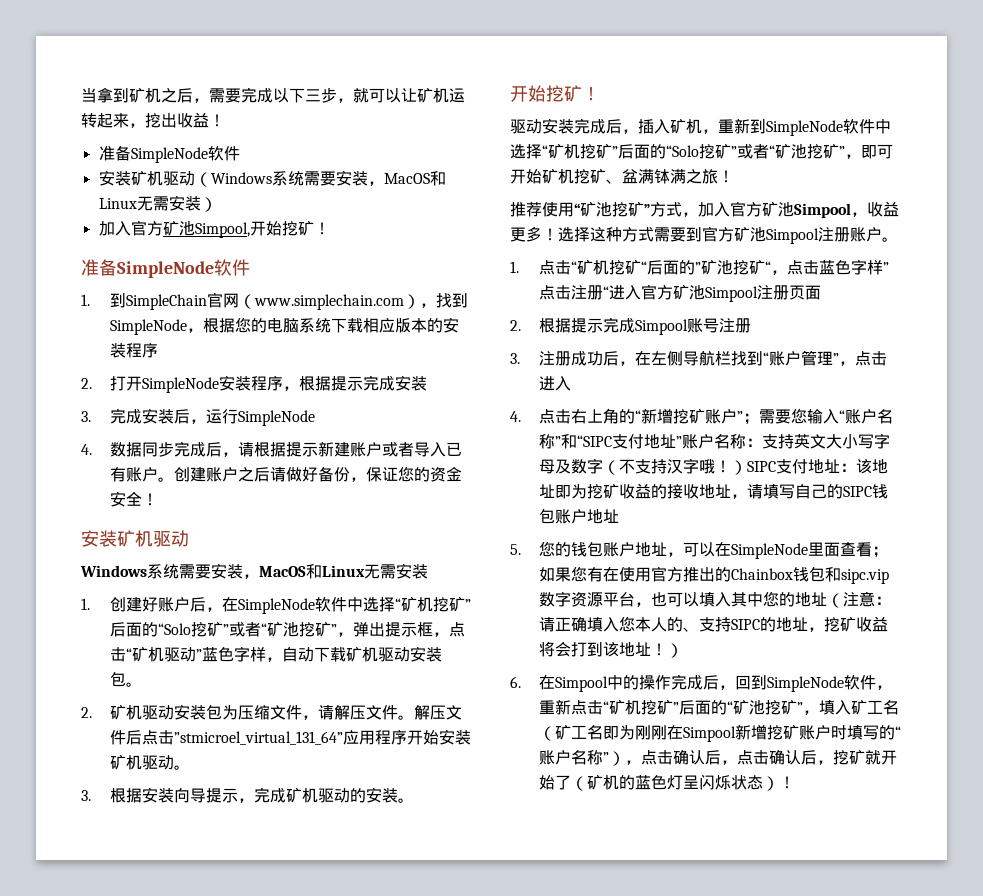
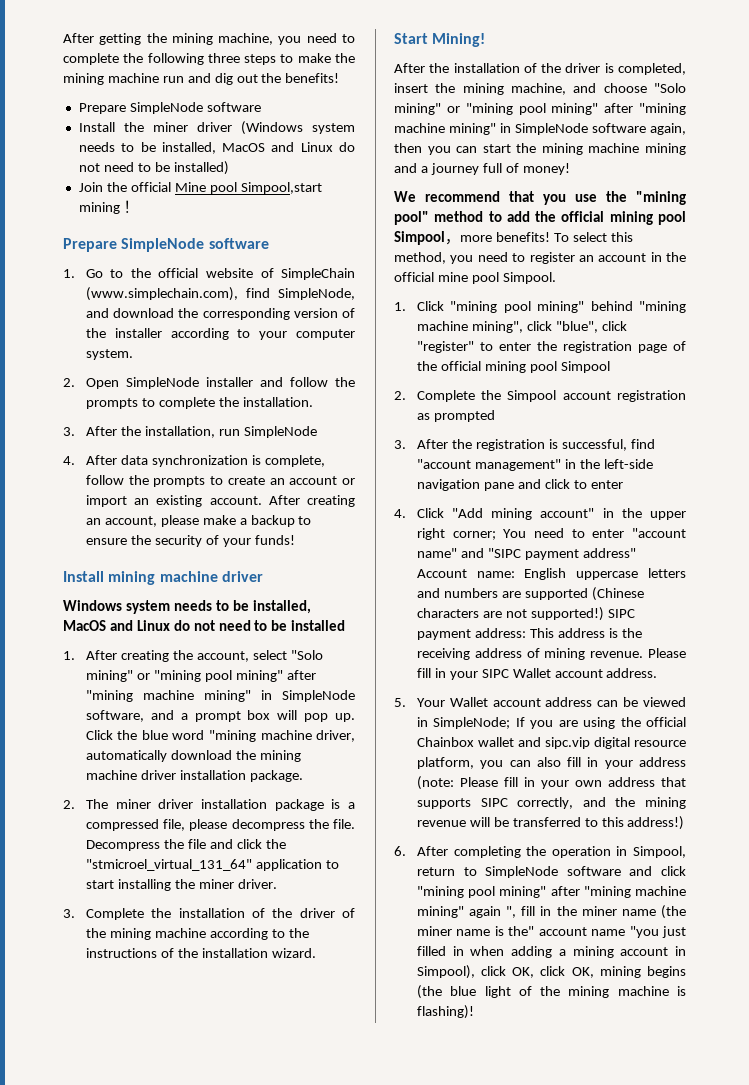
[81,87,465,103] [81,112,225,128] [98,145,240,163] [98,170,446,187] [98,195,217,212] [98,220,330,238] [81,259,250,278] [81,292,469,310] [110,317,460,335] [110,343,159,358] [81,375,428,393] [81,408,316,426] [81,441,463,457] [110,466,463,482] [110,491,159,507] [81,530,189,547] [80,563,428,579] [81,596,472,614] [110,622,466,637] [110,646,443,662] [110,671,143,687] [81,704,463,720] [110,729,472,745] [110,755,191,770] [81,787,415,803] [510,85,600,102] [510,118,891,136] [510,144,893,159] [510,169,734,184] [510,201,899,218] [510,226,898,244] [510,259,890,275] [539,284,822,302] [510,317,752,335] [510,350,888,366] [539,376,572,391] [510,408,894,425] [539,433,891,449] [539,458,889,475] [539,483,889,499] [539,508,620,524] [510,541,889,559] [539,566,890,584] [539,591,892,608] [539,616,889,632] [539,641,684,658] [510,674,893,692] [539,699,900,715] [539,724,902,742] [539,750,898,766] [539,774,796,791] 当拿到矿机之后，需要完成以下三步，就可以让矿机运转起来，挖出收益！ // 准备SimpleNode软件 // 安装矿机驱动（Windows系统需要安装，MacOS和Linux无需安装） // 加入官方矿池Simpool,开始挖矿！ // 准备SimpleNode软件 // 1.到SimpleChain官网（www.simplechain.com），找到SimpleNode，根据您的电脑系统下载相应版本的安装程序 // 2.打开SimpleNode安装程序，根据提示完成安装 // 3.完成安装后，运行SimpleNode // 4.数据同步完成后，请根据提示新建账户或者导入已有账户。创建账户之后请做好备份，保证您的资金安全！ // 安装矿机驱动 // Windows系统需要安装，MacOS和Linux无需安装 // 1.创建好账户后，在SimpleNode软件中选择“矿机挖矿”后面的“Solo挖矿”或者“矿池挖矿”，弹出提示框，点击“矿机驱动”蓝色字样，自动下载矿机驱动安装包。 // 2.矿机驱动安装包为压缩文件，请解压文件。解压文件后点击”stmicroel_virtual_131_64”应用程序开始安装矿机驱动。 // 3.根据安装向导提示，完成矿机驱动的安装。 // 开始挖矿！ // 驱动安装完成后，插入矿机，重新到SimpleNode软件中选择“矿机挖矿”后面的“Solo挖矿”或者“矿池挖矿”，即可开始矿机挖矿、盆满钵满之旅！ // 推荐使用“矿池挖矿”方式，加入官方矿池Simpool，收益更多！选择这种方式需要到官方矿池Simpool注册账户。 // 1.点击“矿机挖矿“后面的”矿池挖矿“，点击蓝色字样”点击注册“进入官方矿池Simpool注册页面 // 2.根据提示完成Simpool账号注册 // 3.注册成功后，在左侧导航栏找到“账户管理”，点击进入 // 4.点击右上角的“新增挖矿账户”；需要您输入“账户名称”和“SIPC支付地址”账户名称：支持英文大小写字母及数字（不支持汉字哦！）SIPC支付地址：该地址即为挖矿收益的接收地址，请填写自己的SIPC钱包账户地址 // 5.您的钱包账户地址，可以在SimpleNode里面查看；如果您有在使用官方推出的Chainbox钱包和sipc.vip数字资源平台，也可以填入其中您的地址（注意：请正确填入您本人的、支持SIPC的地址，挖矿收益将会打到该地址！） // 6.在Simpool中的操作完成后，回到SimpleNode软件，重新点击“矿机挖矿”后面的“矿池挖矿”，填入矿工名（矿工名即为刚刚在Simpool新增挖矿账户时填写的“账户名称”），点击确认后，点击确认后，挖矿就开始了（矿机的蓝色灯呈闪烁状态）！ -> [63,33,355,45] [63,53,355,65] [63,73,340,85] [78,102,261,114] [78,121,355,135] [78,142,355,154] [78,161,229,175] [78,182,322,194] [78,200,135,214] [63,238,269,252] [63,268,355,280] [85,287,355,301] [85,308,356,320] [85,328,355,340] [85,349,133,360] [63,377,356,389] [85,397,313,409] [63,426,317,438] [63,455,325,467] [85,475,356,487] [85,495,356,507] [85,515,312,527] [85,535,295,547] [63,571,263,585] [63,600,311,614] [63,620,346,631] [63,650,323,662] [85,670,316,682] [85,690,356,702] [85,710,355,722] [85,730,355,742] [85,750,301,762] [85,770,303,782] [63,799,355,811] [85,819,355,831] [85,839,286,851] [85,859,339,871] [85,879,277,891] [63,908,355,920] [85,928,309,940] [85,948,316,958] [394,33,486,47] [394,63,686,75] [394,83,686,95] [394,103,686,115] [394,123,686,135] [394,143,686,155] [394,163,570,175] [394,191,686,205] [394,211,686,225] [394,231,633,245] [394,252,686,264] [394,272,556,284] [394,301,686,313] [416,321,627,333] [416,341,686,353] [416,361,610,373] [394,390,686,402] [416,410,495,422] [394,439,655,451] [416,459,653,471] [416,479,623,491] [394,508,686,520] [416,528,686,540] [416,548,636,560] [416,568,686,580] [416,587,644,601] [416,607,635,621] [416,628,642,640] [416,648,686,660] [416,668,658,680] [394,697,686,707] [416,717,687,729] [416,737,686,749] [416,757,686,769] [416,776,686,790] [416,797,686,809] [416,816,685,830] [394,846,686,858] [416,866,686,878] [416,886,686,898] [416,905,686,919] [416,926,686,938] [416,946,686,958] [416,965,686,979] [416,985,686,999] [416,1005,474,1019] After getting the mining machine, you need to complete the following three steps to make the mining machine run and dig out the benefits! // Prepare SimpleNode software // Install the miner driver (Windows system needs to be installed, MacOS and Linux do not need to be installed) // Join the official Mine pool Simpool,start mining！ // Prepare SimpleNode software // 1. Go to the official website of SimpleChain (www.simplechain.com), find SimpleNode, and download the corresponding version of the installer according to your computer system. // 2. Open SimpleNode installer and follow the prompts to complete the installation. // 3. After the installation, run SimpleNode // 4. After data synchronization is complete, follow the prompts to create an account or import an existing account. After creating an account, please make a backup to ensure the security of your funds! // Install mining machine driver // Windows system needs to be installed, MacOS and Linux do not need to be installed // 1. After creating the account, select "Solo mining" or "mining pool mining" after "mining machine mining" in SimpleNode software, and a prompt box will pop up. Click the blue word "mining machine driver, automatically download the mining machine driver installation package. // 2. The miner driver installation package is a compressed file, please decompress the file. Decompress the file and click the "stmicroel_virtual_131_64" application to start installing the miner driver. // 3. Complete the installation of the driver of the mining machine according to the instructions of the installation wizard. // Start Mining! // After the installation of the driver is completed, insert the mining machine, and choose "Solo mining" or "mining pool mining" after "mining machine mining" in SimpleNode software again, then you can start the mining machine mining and a journey full of money! // We recommend that you use the "mining pool" method to add the official mining pool Simpool，more benefits! To select this method, you need to register an account in the official mine pool Simpool. // 1. Click "mining pool mining" behind "mining machine mining", click "blue", click "register" to enter the registration page of the official mining pool Simpool // 2. Complete the Simpool account registration as prompted // 3. After the registration is successful, find "account management" in the left-side navigation pane and click to enter // 4. Click "Add mining account" in the upper right corner; You need to enter "account name" and "SIPC payment address" Account name: English uppercase letters and numbers are supported (Chinese characters are not supported!) SIPC payment address: This address is the receiving address of mining revenue. Please fill in your SIPC Wallet account address. // 5. Your Wallet account address can be viewed in SimpleNode; If you are using the official Chainbox wallet and sipc.vip digital resource platform, you can also fill in your address (note: Please fill in your own address that supports SIPC correctly, and the mining revenue will be transferred to this address!) // 6. After completing the operation in Simpool, return to SimpleNode software and click "mining pool mining" after "mining machine mining" again ", fill in the miner name (the miner name is the" account name "you just filled in when adding a mining account in Simpool), click OK, click OK, mining begins (the blue light of the mining machine is flashing)!

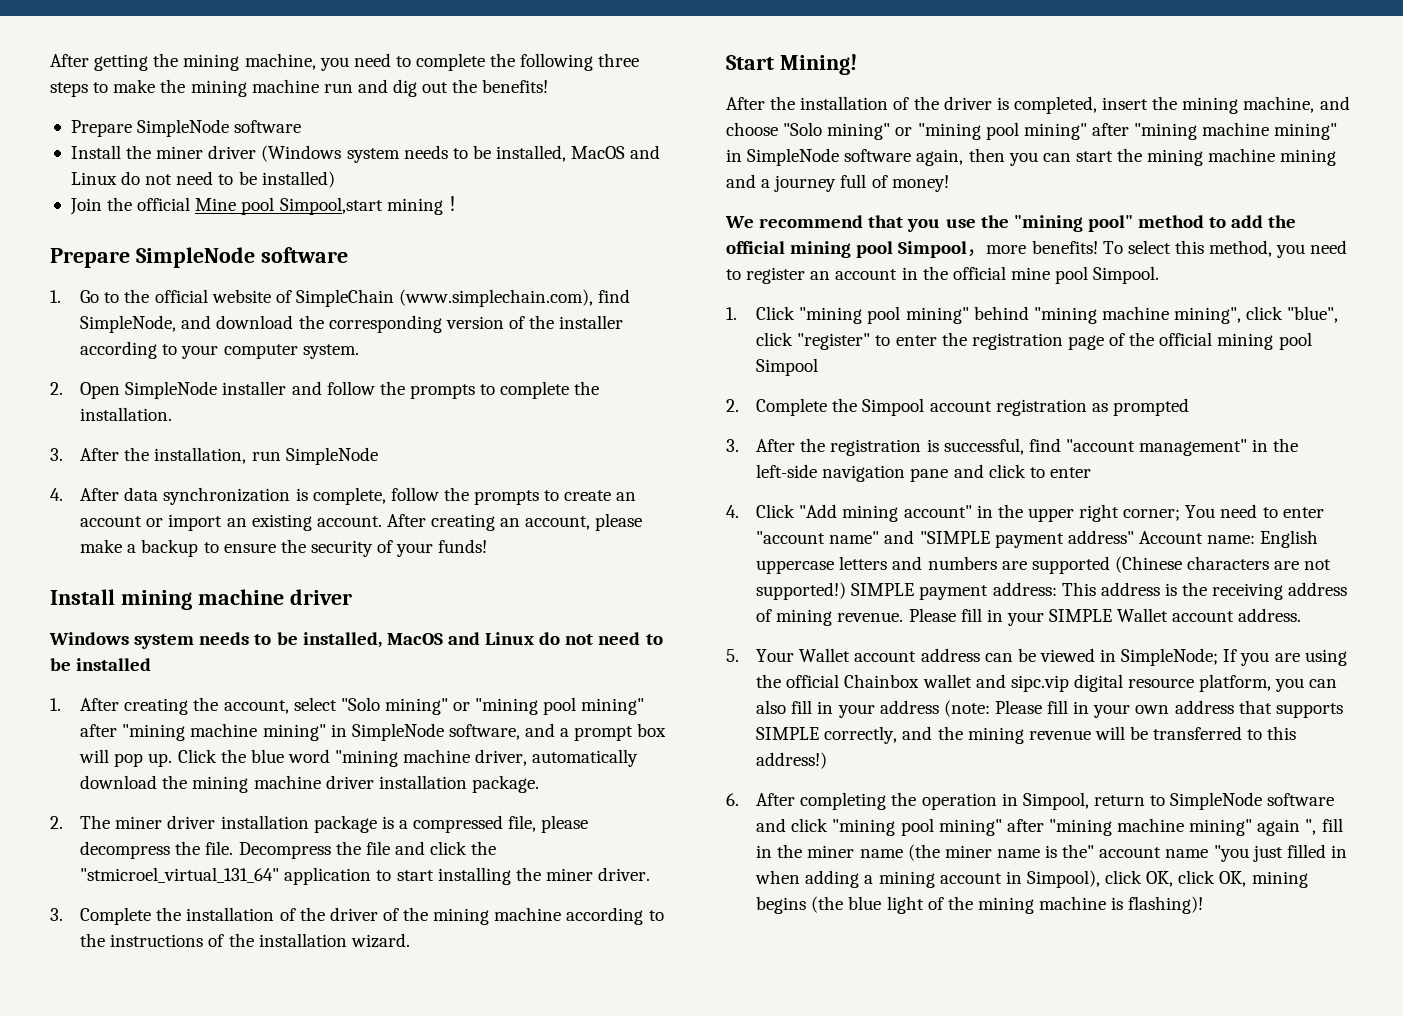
[487,548,521,558] "SIPC -> [919,531,990,544] "SIMPLE
[607,609,635,618] SIPC -> [851,583,915,596] SIMPLE
[481,669,509,678] SIPC -> [1049,609,1113,622] SIMPLE
[480,798,508,807] SIPC -> [756,727,820,740] SIMPLE

